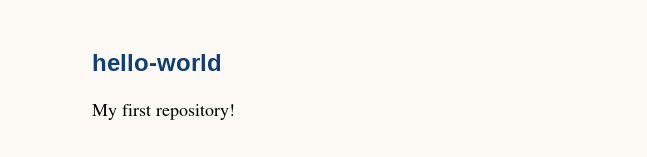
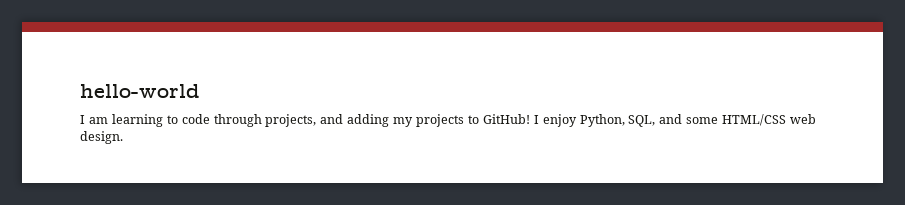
[92,104,235,120] My first repository! -> [80,114,816,127] [80,131,123,144] I am learning to code through projects, and adding my projects to GitHub! I enjoy Python, SQL, and some HTML/CSS web design.

